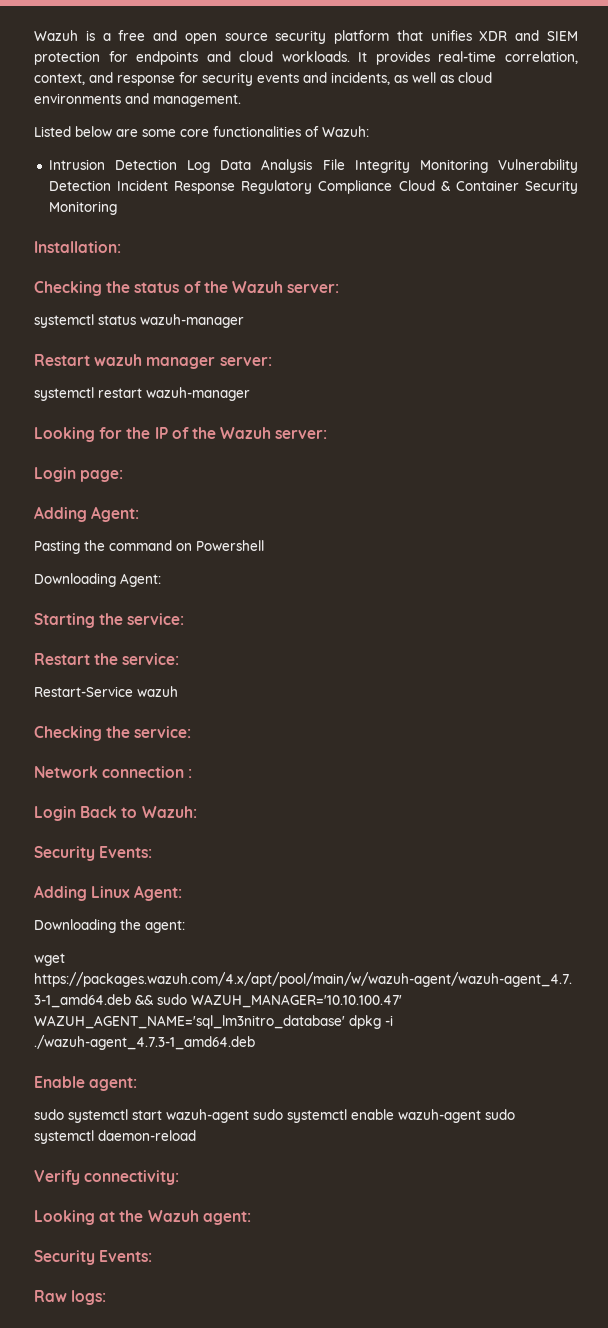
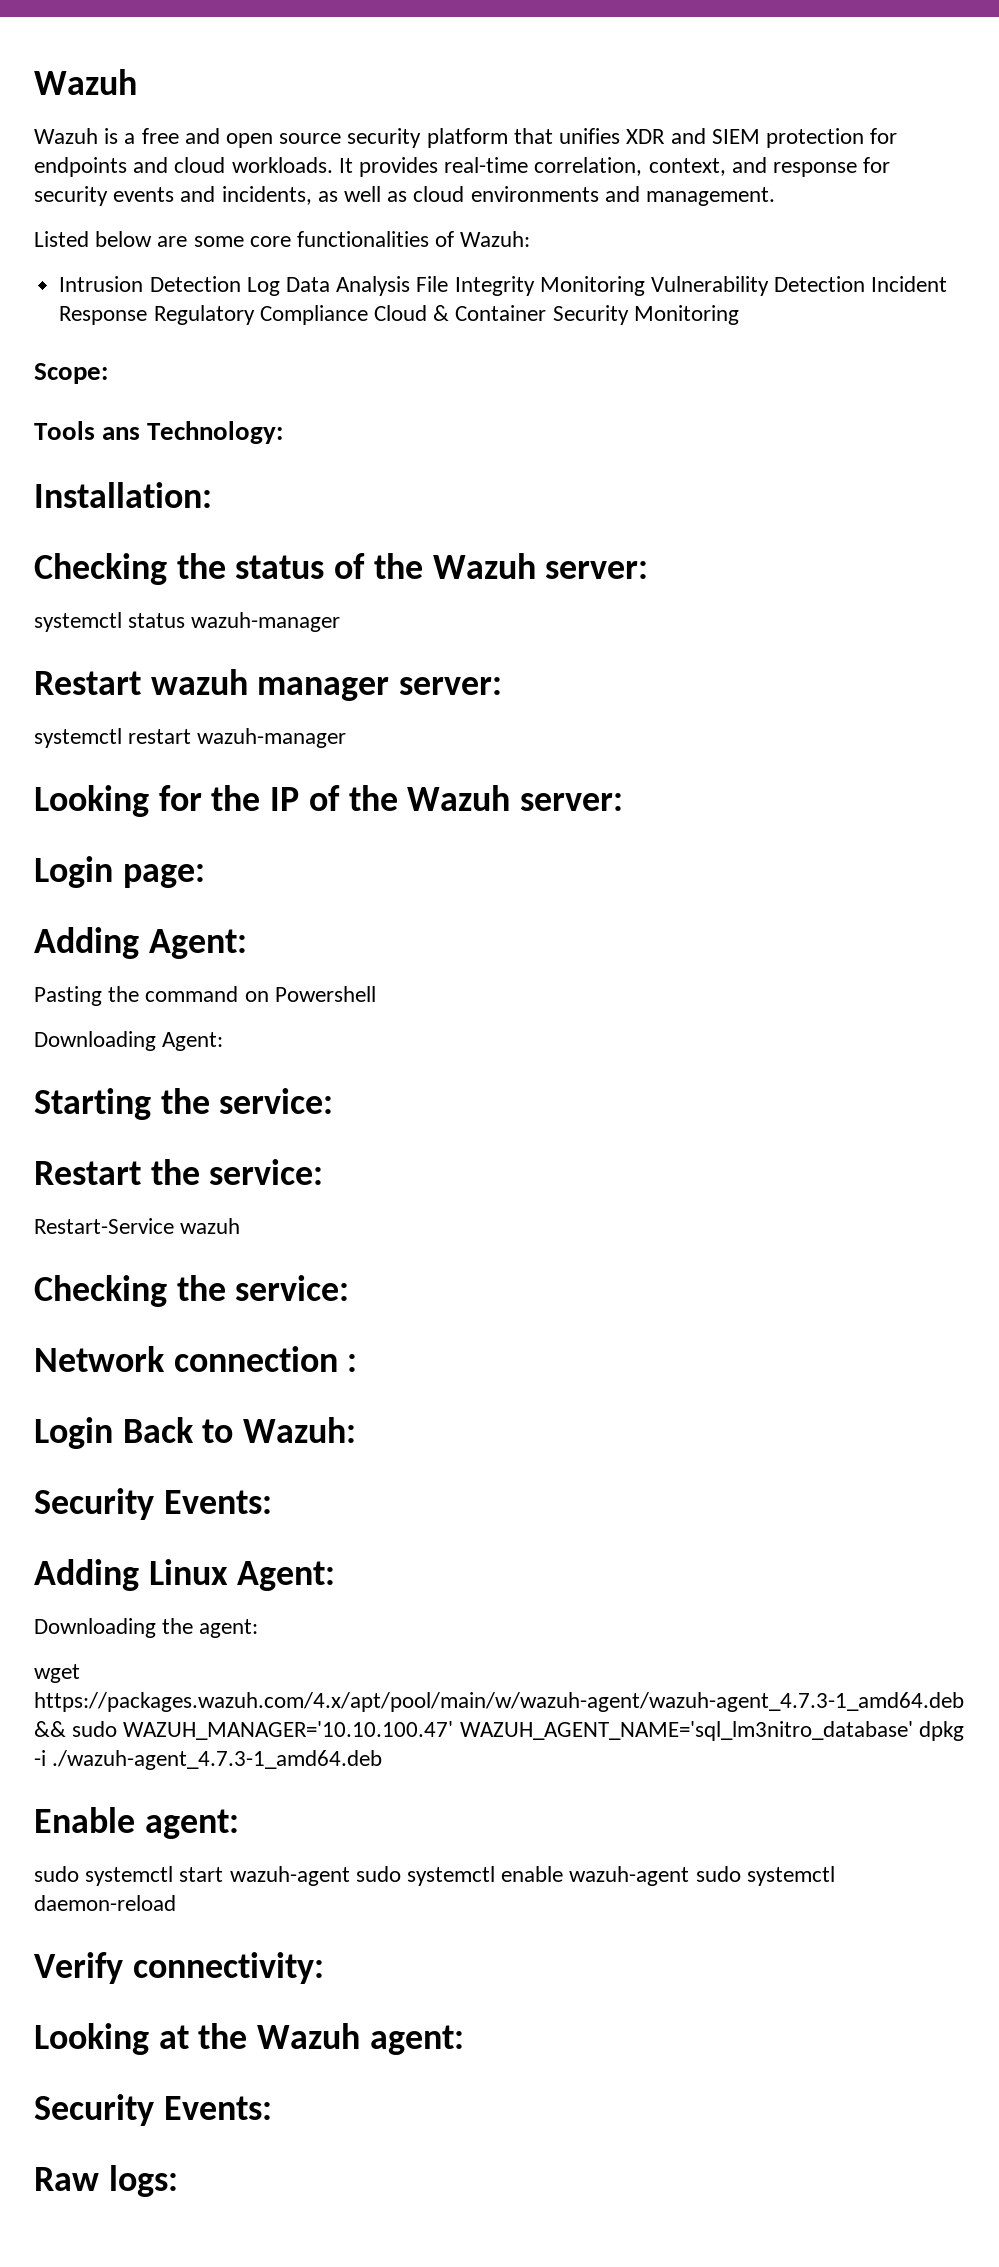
[34,30,78,41] Wazuh -> [34,69,137,95] [34,128,98,144] Wazuh // Wazuh
(117, 208) none -> [34,363,108,384] [34,421,284,444] // Scope: // Tools ans Technology:

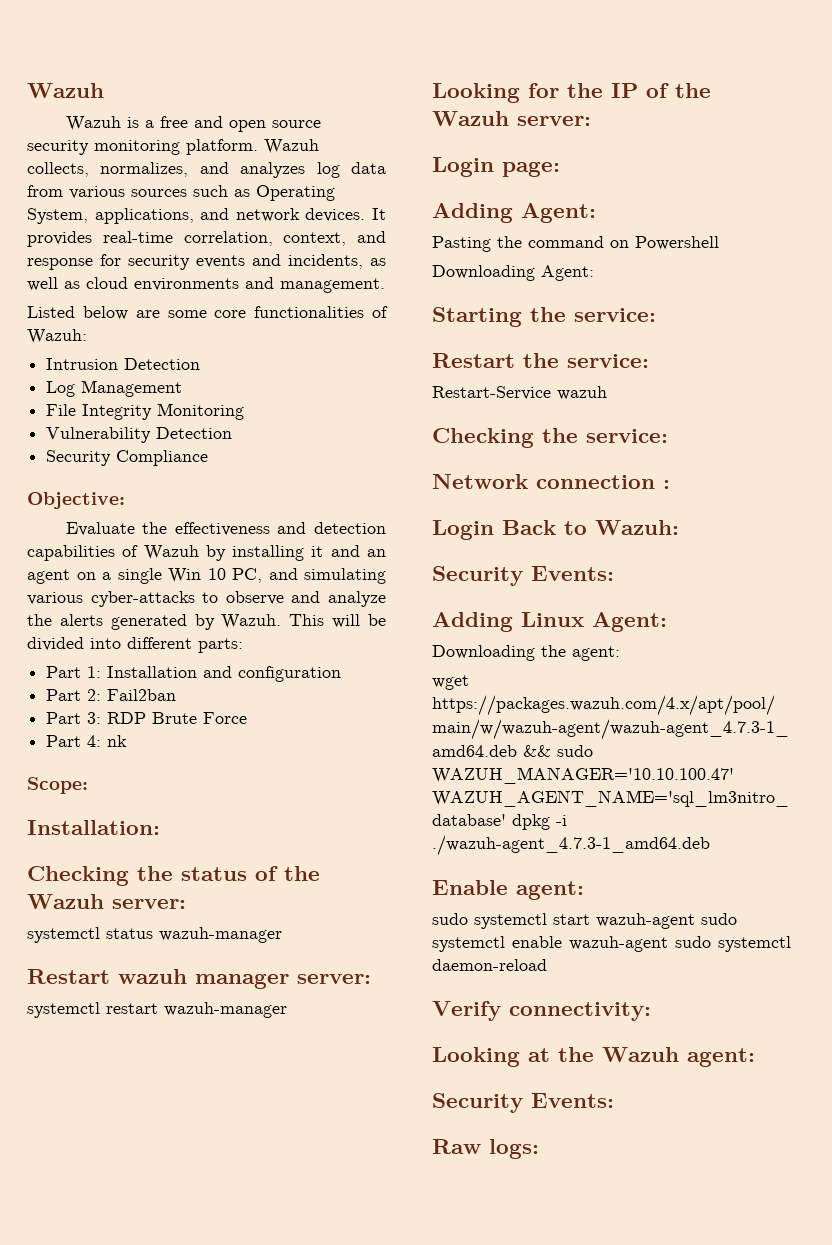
[426,128,898,148] [34,157,333,177] platform that unifies XDR and SIEM protection for endpoints and cloud workloads. -> [94,139,319,155] [27,162,386,178] [27,185,335,201] [27,208,366,224] monitoring platform. Wazuh collects, normalizes, and analyzes log data from various sources such as Operating System, applications, and network devices.
[246,276,411,296] Log Data Analysis -> [46,380,183,397] // Log Management //
(645, 286) none -> (245, 411) //
[871,276,948,292] [59,305,739,325] [34,363,108,384] [34,421,284,444] Incident Response Regulatory Compliance Cloud & Container Security Monitoring // Scope: // Tools ans Technology: -> [46,450,209,466] [27,492,125,509] [65,522,386,536] [27,545,386,561] [27,568,386,584] [27,591,386,607] [27,614,386,630] [27,637,243,653] [46,666,342,682] [46,689,177,701] [46,712,248,724] [46,735,128,747] [27,777,88,794] // Security Compliance // Objective: // Evaluate the effectiveness and detection capabilities of Wazuh by installing it and an agent on a single Win 10 PC, and simulating various cyber-attacks to observe and analyze the alerts generated by Wazuh. This will be divided into different parts: // Part 1: Installation and configuration // Part 2: Fail2ban // Part 3: RDP Brute Force // Part 4: nk // Scope:

